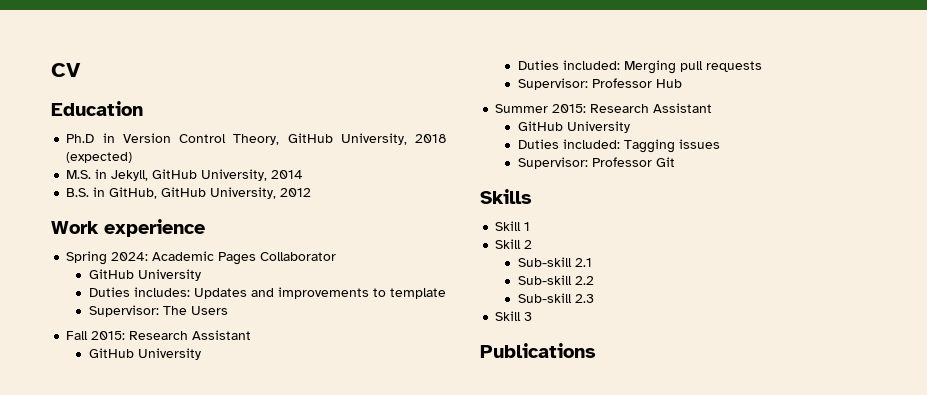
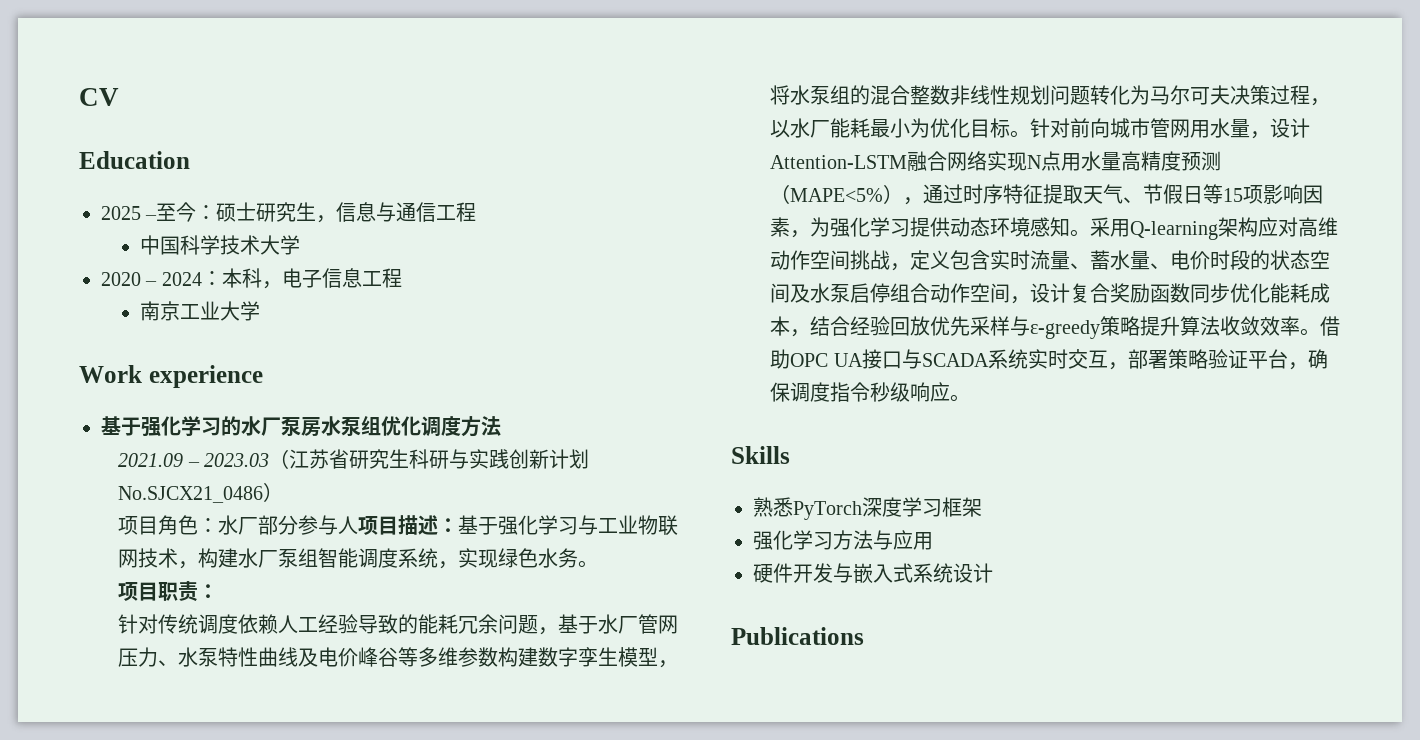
[66,133,448,145] [66,152,133,163] [66,169,304,181] [66,187,312,199] [51,219,205,237] [66,251,337,265] [88,269,201,281] [88,287,446,299] [88,305,228,317] [66,330,252,340] [88,348,201,360] [517,60,762,74] [517,78,682,90] [495,103,713,113] [517,121,630,133] [517,139,720,153] [517,157,675,169] [480,189,532,204] [495,221,531,231] [495,239,533,249] [517,257,592,267] [517,275,594,285] [517,293,594,303] [495,311,533,321] Ph.D in Version Control Theory, GitHub University, 2018 (expected) // M.S. in Jekyll, GitHub University, 2014 // B.S. in GitHub, GitHub University, 2012 // Work experience // Spring 2024: Academic Pages Collaborator // GitHub University // Duties includes: Updates and improvements to template // Supervisor: The Users // Fall 2015: Research Assistant // GitHub University // Duties included: Merging pull requests // Supervisor: Professor Hub // Summer 2015: Research Assistant // GitHub University // Duties included: Tagging issues // Supervisor: Professor Git // Skills // Skill 1 // Skill 2 // Sub-skill 2.1 // Sub-skill 2.2 // Sub-skill 2.3 // Skill 3 -> [101,202,477,223] [140,235,301,255] [101,268,402,289] [140,301,261,321] [79,365,263,388] [101,416,501,437] [118,449,590,469] [118,482,284,503] [118,515,679,536] [118,548,599,569] [118,581,219,602] [118,614,679,635] [118,647,679,668] [770,85,1331,106] [770,118,1311,139] [770,151,1222,171] [770,184,1324,205] [770,217,1339,240] [770,250,1331,271] [770,283,1331,304] [770,316,1341,339] [770,349,1328,370] [770,382,971,402] [731,446,790,464] [753,497,982,520] [753,530,933,550] [753,563,993,583] 2025 –至今：硕士研究生，信息与通信工程 // 中国科学技术大学 // 2020 – 2024：本科，电子信息工程 // 南京工业大学 // Work experience // 基于强化学习的水厂泵房水泵组优化调度方法 // 2021.09 – 2023.03（江苏省研究生科研与实践创新计划No.SJCX21_0486） // 项目角色：水厂部分参与人项目描述：基于强化学习与工业物联网技术，构建水厂泵组智能调度系统，实现绿色水务。 // 项目职责： // 针对传统调度依赖人工经验导致的能耗冗余问题，基于水厂管网压力、水泵特性曲线及电价峰谷等多维参数构建数字孪生模型，将水泵组的混合整数非线性规划问题转化为马尔可夫决策过程，以水厂能耗最小为优化目标。针对前向城市管网用水量，设计Attention-LSTM融合网络实现N点用水量高精度预测（MAPE<5%），通过时序特征提取天气、节假日等15项影响因素，为强化学习提供动态环境感知。采用Q-learning架构应对高维动作空间挑战，定义包含实时流量、蓄水量、电价时段的状态空间及水泵启停组合动作空间，设计复合奖励函数同步优化能耗成本，结合经验回放优先采样与ε-greedy策略提升算法收敛效率。借助OPC UA接口与SCADA系统实时交互，部署策略验证平台，确保调度指令秒级响应。 // Skills // 熟悉PyTorch深度学习框架 // 强化学习方法与应用 // 硬件开发与嵌入式系统设计

